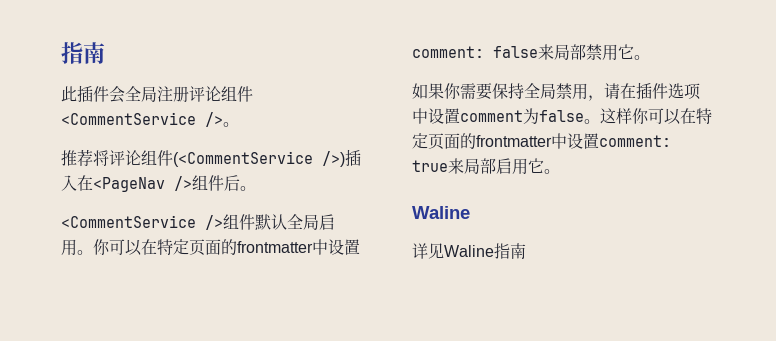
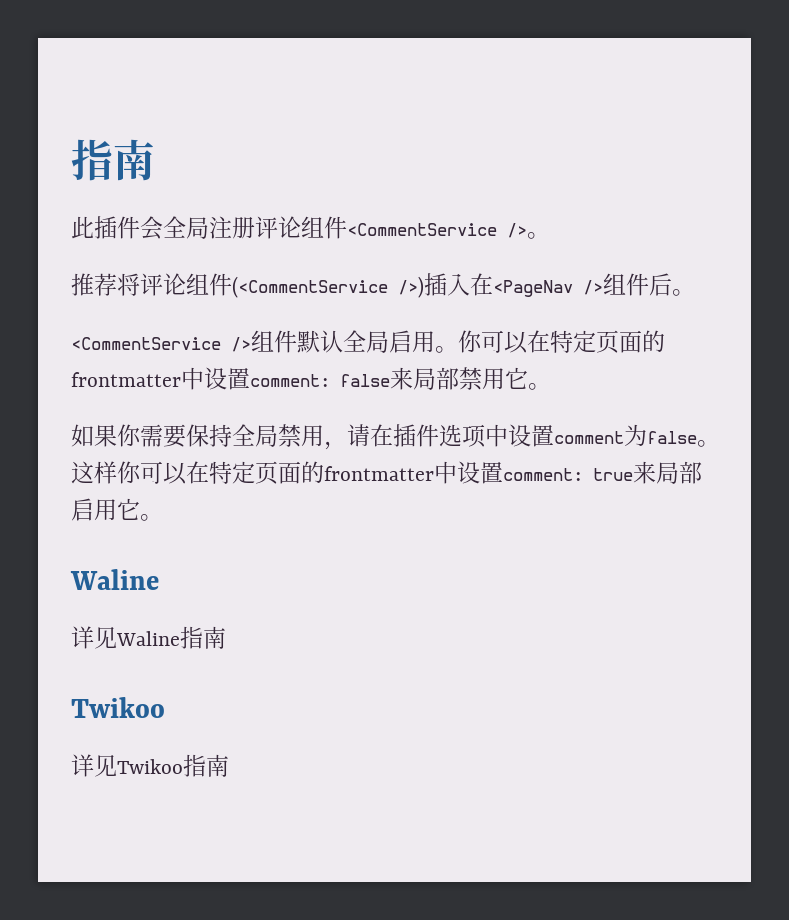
(526, 251) none -> [71,697,165,718] [71,754,229,777] // Twikoo // 详见Twikoo指南

